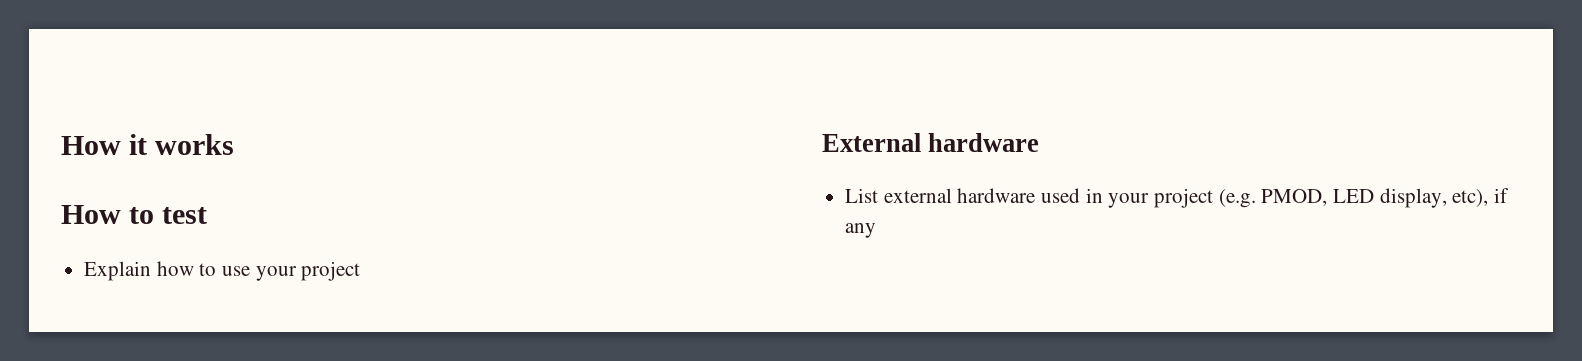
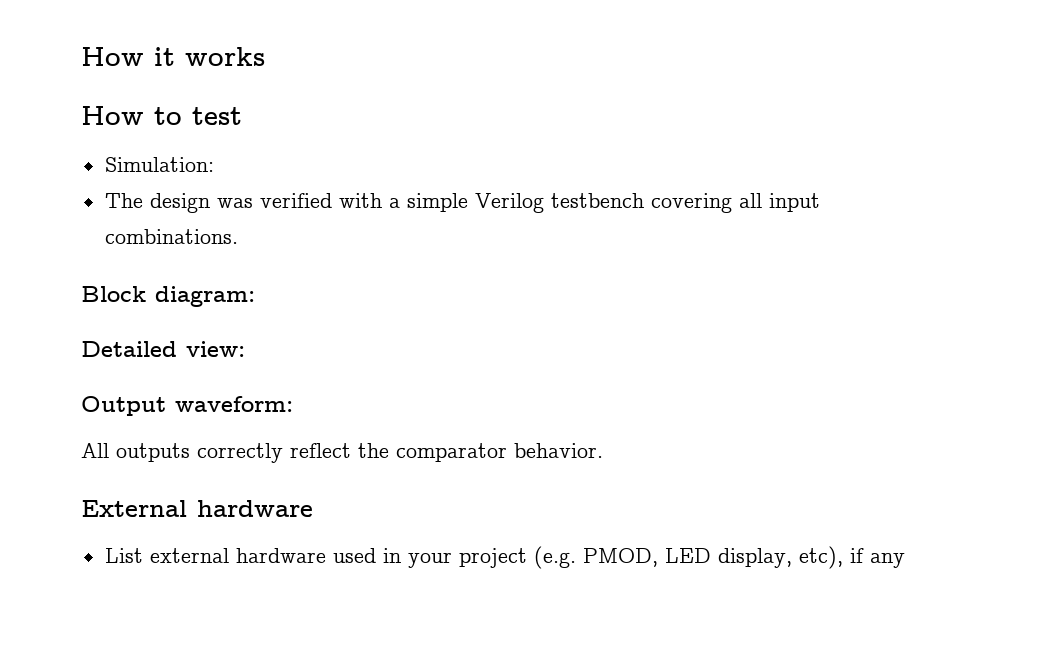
[84,261,361,281] Explain how to use your project -> [104,157,214,172] [104,193,820,213] [104,229,238,244] [81,286,255,307] [81,341,245,357] [81,396,293,416] [81,443,603,463] Simulation: // The design was verified with a simple Verilog testbench covering all input combinations. // Block diagram: // Detailed view: // Output waveform: // All outputs correctly reflect the comparator behavior.

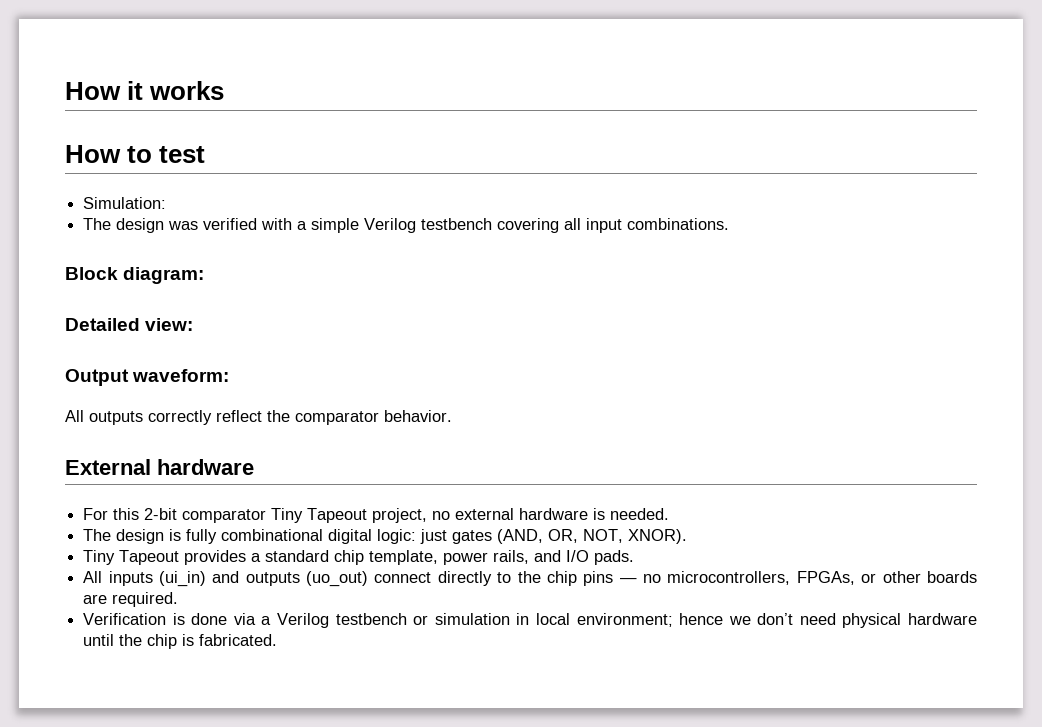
[104,546,905,569] List external hardware used in your project (e.g. PMOD, LED display, etc), if any -> [83,508,670,523] [83,529,688,544] [83,550,635,565] [83,571,978,587] [83,592,179,607] [83,613,978,628] [83,634,278,649] For this 2-bit comparator Tiny Tapeout project, no external hardware is needed. // The design is fully combinational digital logic: just gates (AND, OR, NOT, XNOR). // Tiny Tapeout provides a standard chip template, power rails, and I/O pads. // All inputs (ui_in) and outputs (uo_out) connect directly to the chip pins — no microcontrollers, FPGAs, or other boards are required. // Verification is done via a Verilog testbench or simulation in local environment; hence we don’t need physical hardware until the chip is fabricated.

